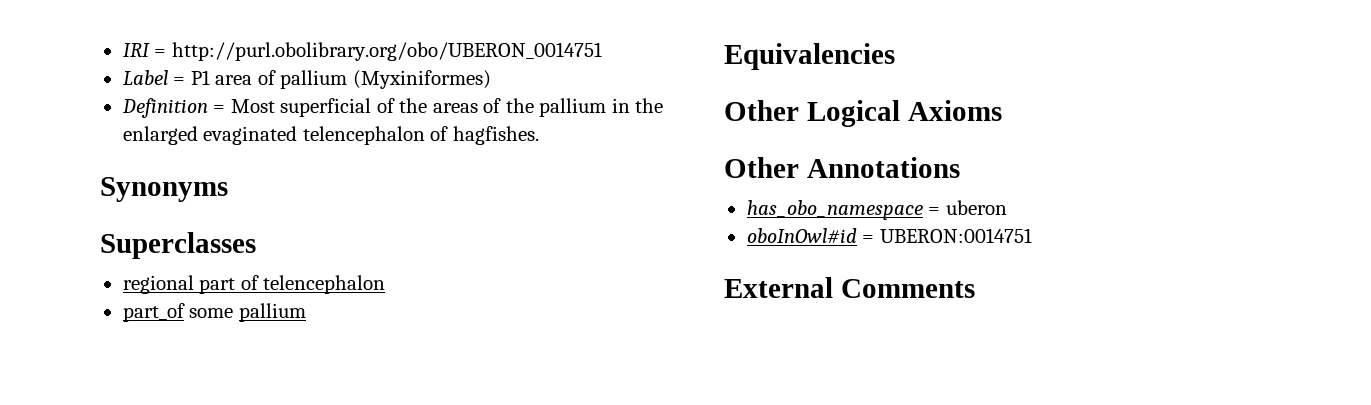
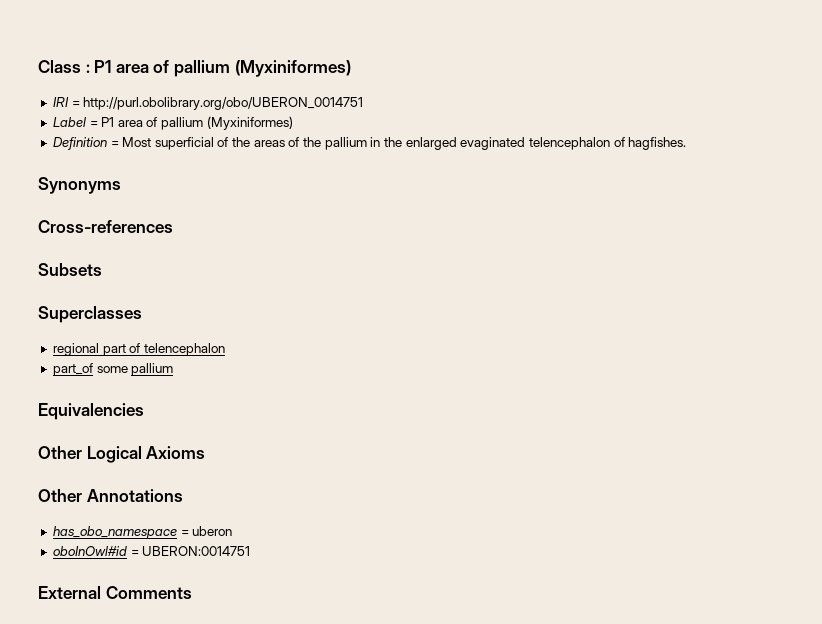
(122, 50) none -> [38,60,351,77] Class : P1 area of pallium (Myxiniformes) //
(228, 189) none -> [38,220,173,233] [38,263,102,276] // Cross-references // Subsets

